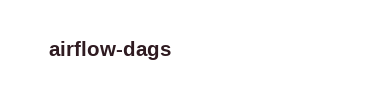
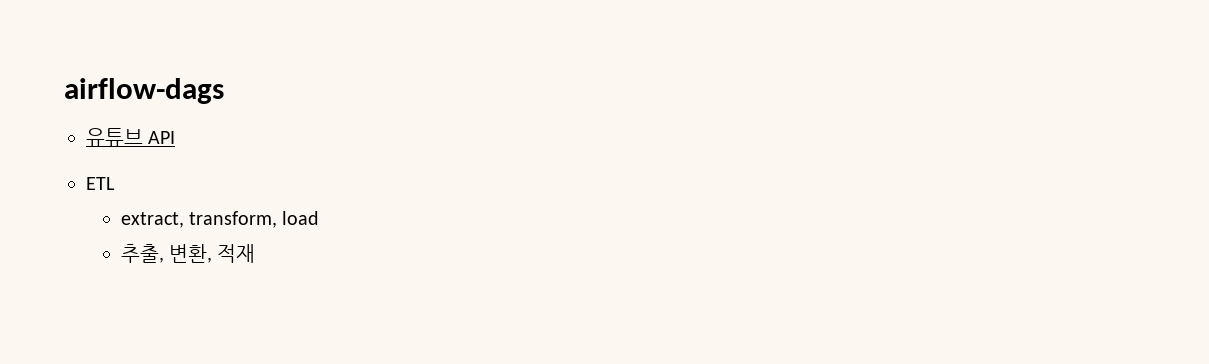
(171, 50) none -> [86,128,176,147] [86,177,115,190] [120,211,320,228] [120,244,256,263] // 유튜브 API // ETL // extract, transform, load // 추출, 변환, 적재

